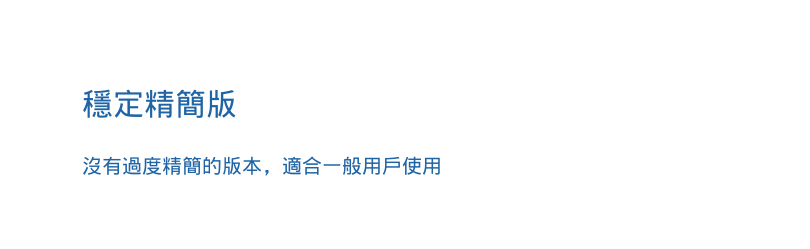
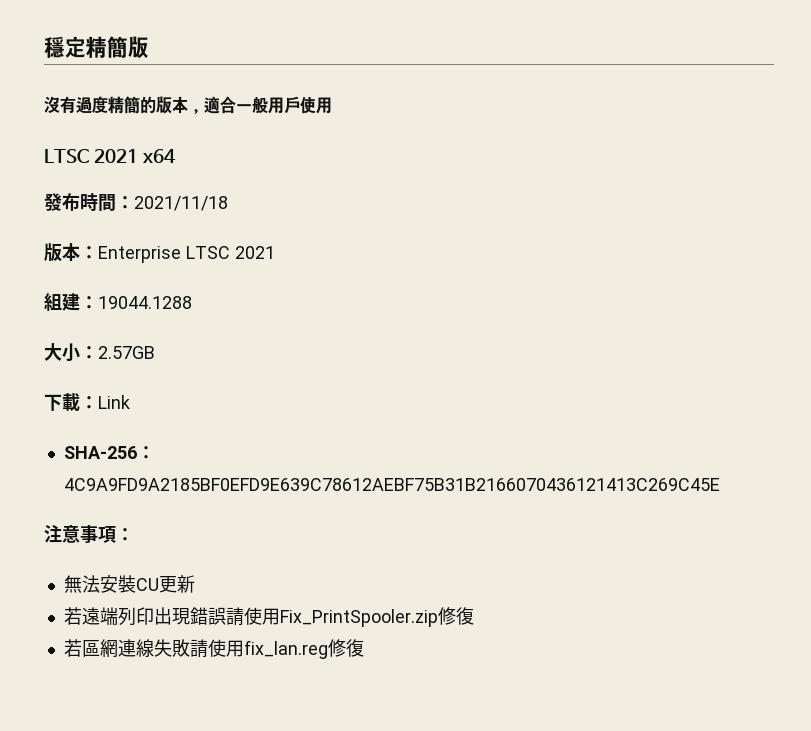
(442, 166) none -> [44,149,177,163] [44,193,228,211] [44,243,275,263] [44,293,192,311] [44,343,155,362] [44,393,130,411] [63,446,155,459] [63,478,720,491] [44,525,134,543] [63,575,195,593] [63,607,474,627] [63,639,364,659] // LTSC 2021 x64 // 發布時間：2021/11/18 // 版本：Enterprise LTSC 2021 // 組建：19044.1288 // 大小：2.57GB // 下載：Link // SHA-256：4C9A9FD9A2185BF0EFD9E639C78612AEBF75B31B2166070436121413C269C45E // 注意事項： // 無法安裝CU更新 // 若遠端列印出現錯誤請使用Fix_PrintSpooler.zip修復 // 若區網連線失敗請使用fix_lan.reg修復

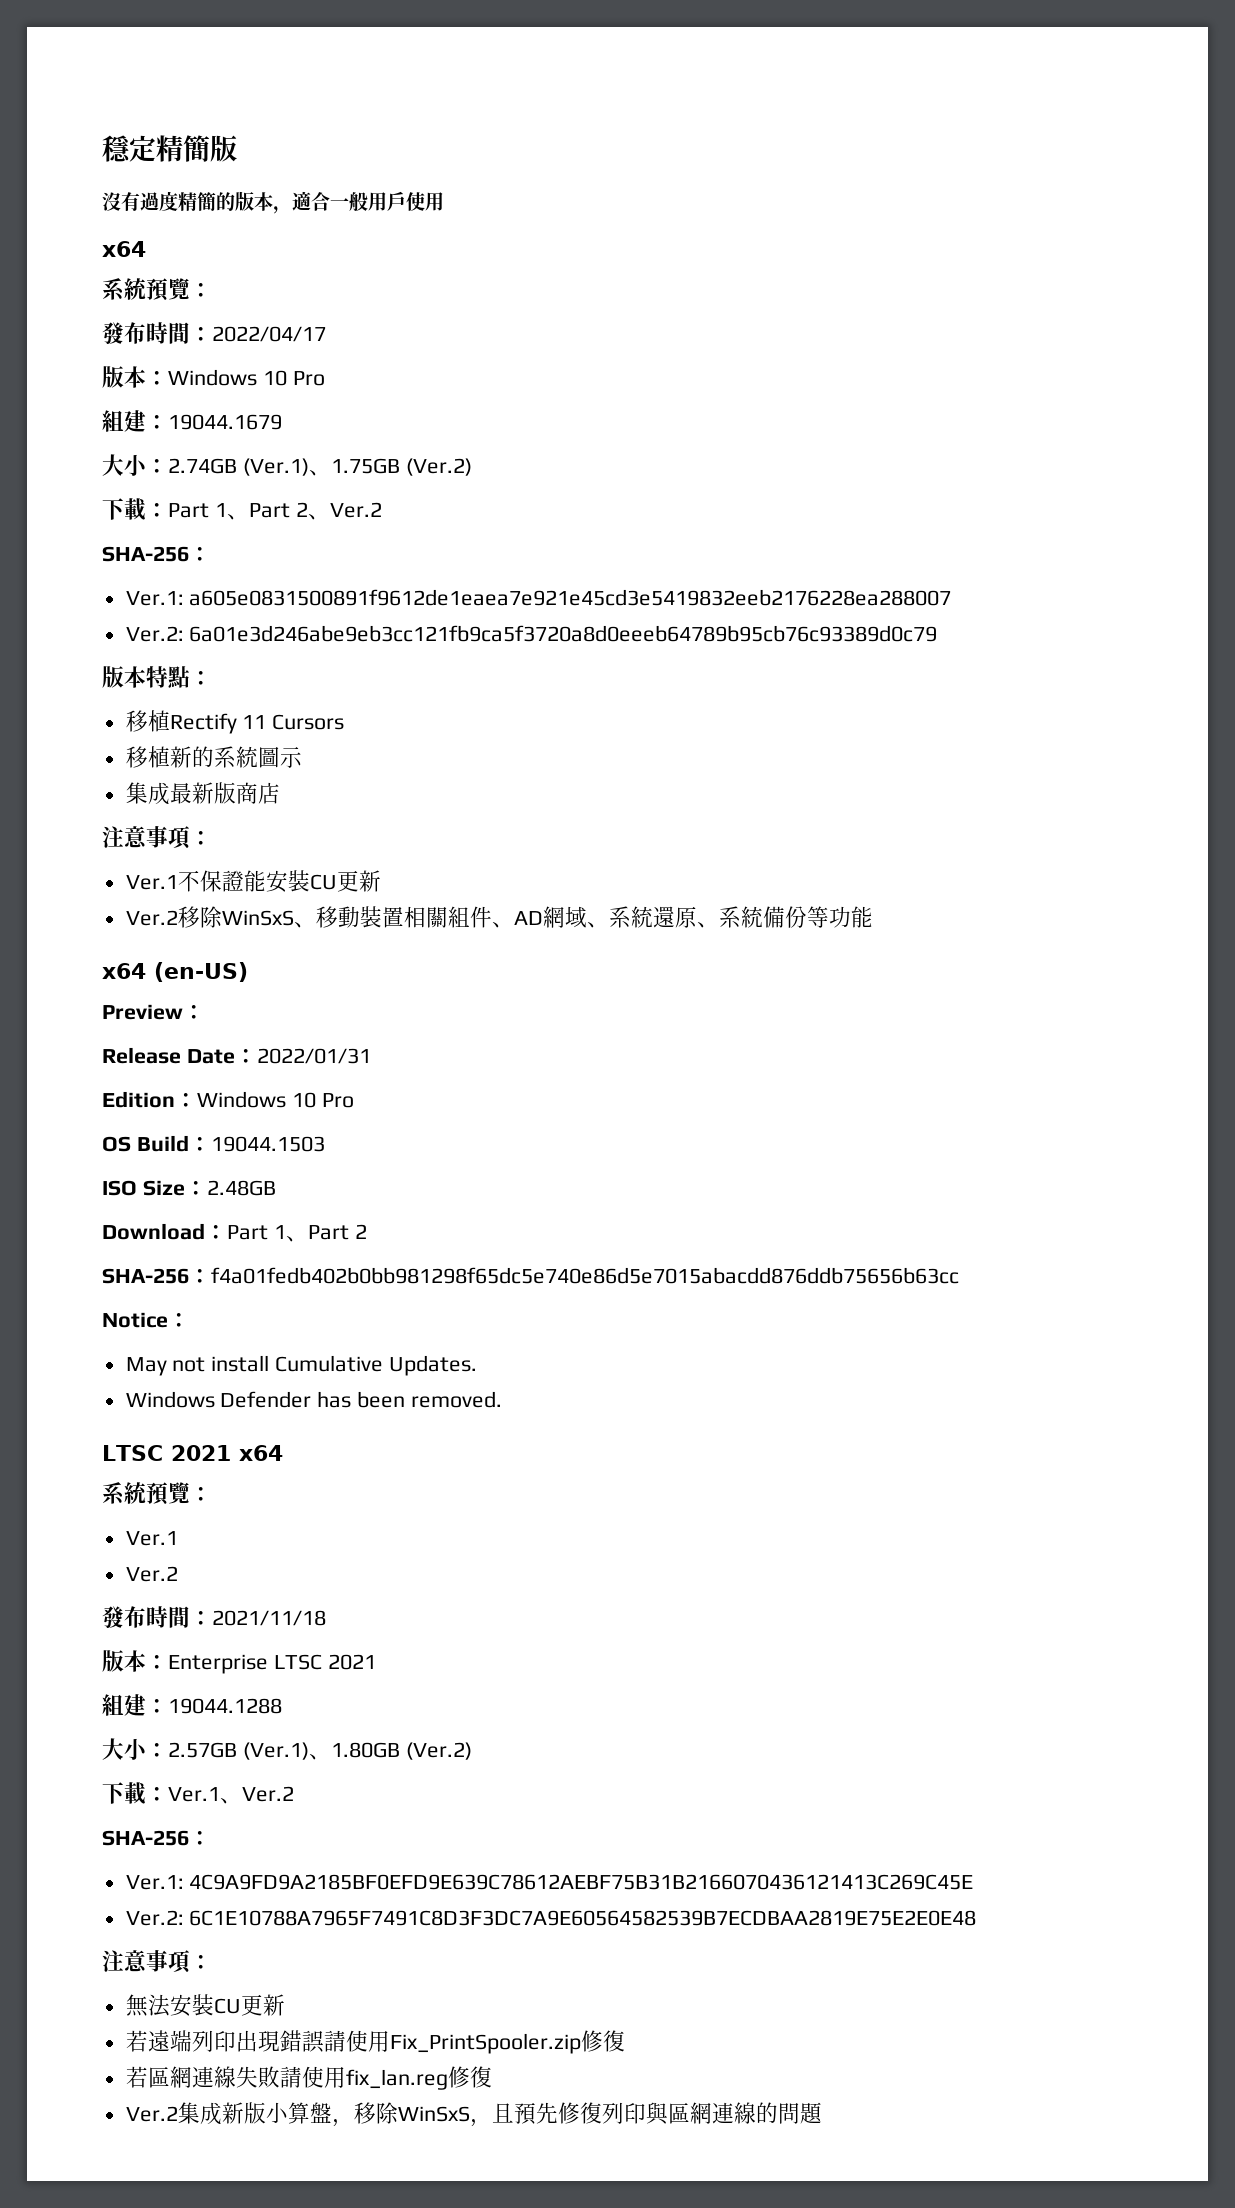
(332, 105) none -> [102,241,146,257] [102,278,212,301] [102,322,326,344] [102,366,325,388] [102,410,282,432] [102,454,472,476] [102,498,382,521] [102,546,211,562] [125,589,952,606] [125,625,938,642] [102,666,212,689] [125,710,345,734] [125,746,302,768] [125,782,280,805] [102,826,212,849] [125,870,381,893] [125,906,873,928] [102,962,248,982] [102,1004,205,1020] [102,1047,371,1064] [102,1091,354,1108] [102,1135,325,1152] [102,1180,276,1196] [102,1223,367,1242] [102,1267,959,1284] [102,1312,190,1328] [125,1355,477,1376] [125,1391,502,1408] // x64 // 系統預覽： // 發布時間：2022/04/17 // 版本：Windows 10 Pro // 組建：19044.1679 // 大小：2.74GB (Ver.1)、1.75GB (Ver.2) // 下載：Part 1、Part 2、Ver.2 // SHA-256： // Ver.1: a605e0831500891f9612de1eaea7e921e45cd3e5419832eeb2176228ea288007 // Ver.2: 6a01e3d246abe9eb3cc121fb9ca5f3720a8d0eeeb64789b95cb76c93389d0c79 // 版本特點： // 移植Rectify 11 Cursors // 移植新的系統圖示 // 集成最新版商店 // 注意事項： // Ver.1不保證能安裝CU更新 // Ver.2移除WinSxS、移動裝置相關組件、AD網域、系統還原、系統備份等功能 // x64 (en-US) // Preview： // Release Date：2022/01/31 // Edition：Windows 10 Pro // OS Build：19044.1503 // ISO Size：2.48GB // Download：Part 1、Part 2 // SHA-256：f4a01fedb402b0bb981298f65dc5e740e86d5e7015abacdd876ddb75656b63cc // Notice： // May not install Cumulative Updates. // Windows Defender has been removed.
(177, 156) none -> [102,1482,212,1505] [125,1531,178,1546] [125,1566,178,1582] // 系統預覽： // Ver.1 // Ver.2
[44,393,130,411] [63,446,155,459] // 下載：Link // SHA-256： -> [242,1742,472,1760] [102,1782,294,1805] [102,1830,211,1846] [125,1875,184,1890] (Ver.1)、1.80GB (Ver.2) // 下載：Ver.1、Ver.2 // SHA-256： // Ver.1:
(720, 484) none -> [125,1910,977,1926] // Ver.2: 6C1E10788A7965F7491C8D3F3DC7A9E60564582539B7ECDBAA2819E75E2E0E48
(364, 648) none -> [125,2102,822,2127] // Ver.2集成新版小算盤，移除WinSxS，且預先修復列印與區網連線的問題

